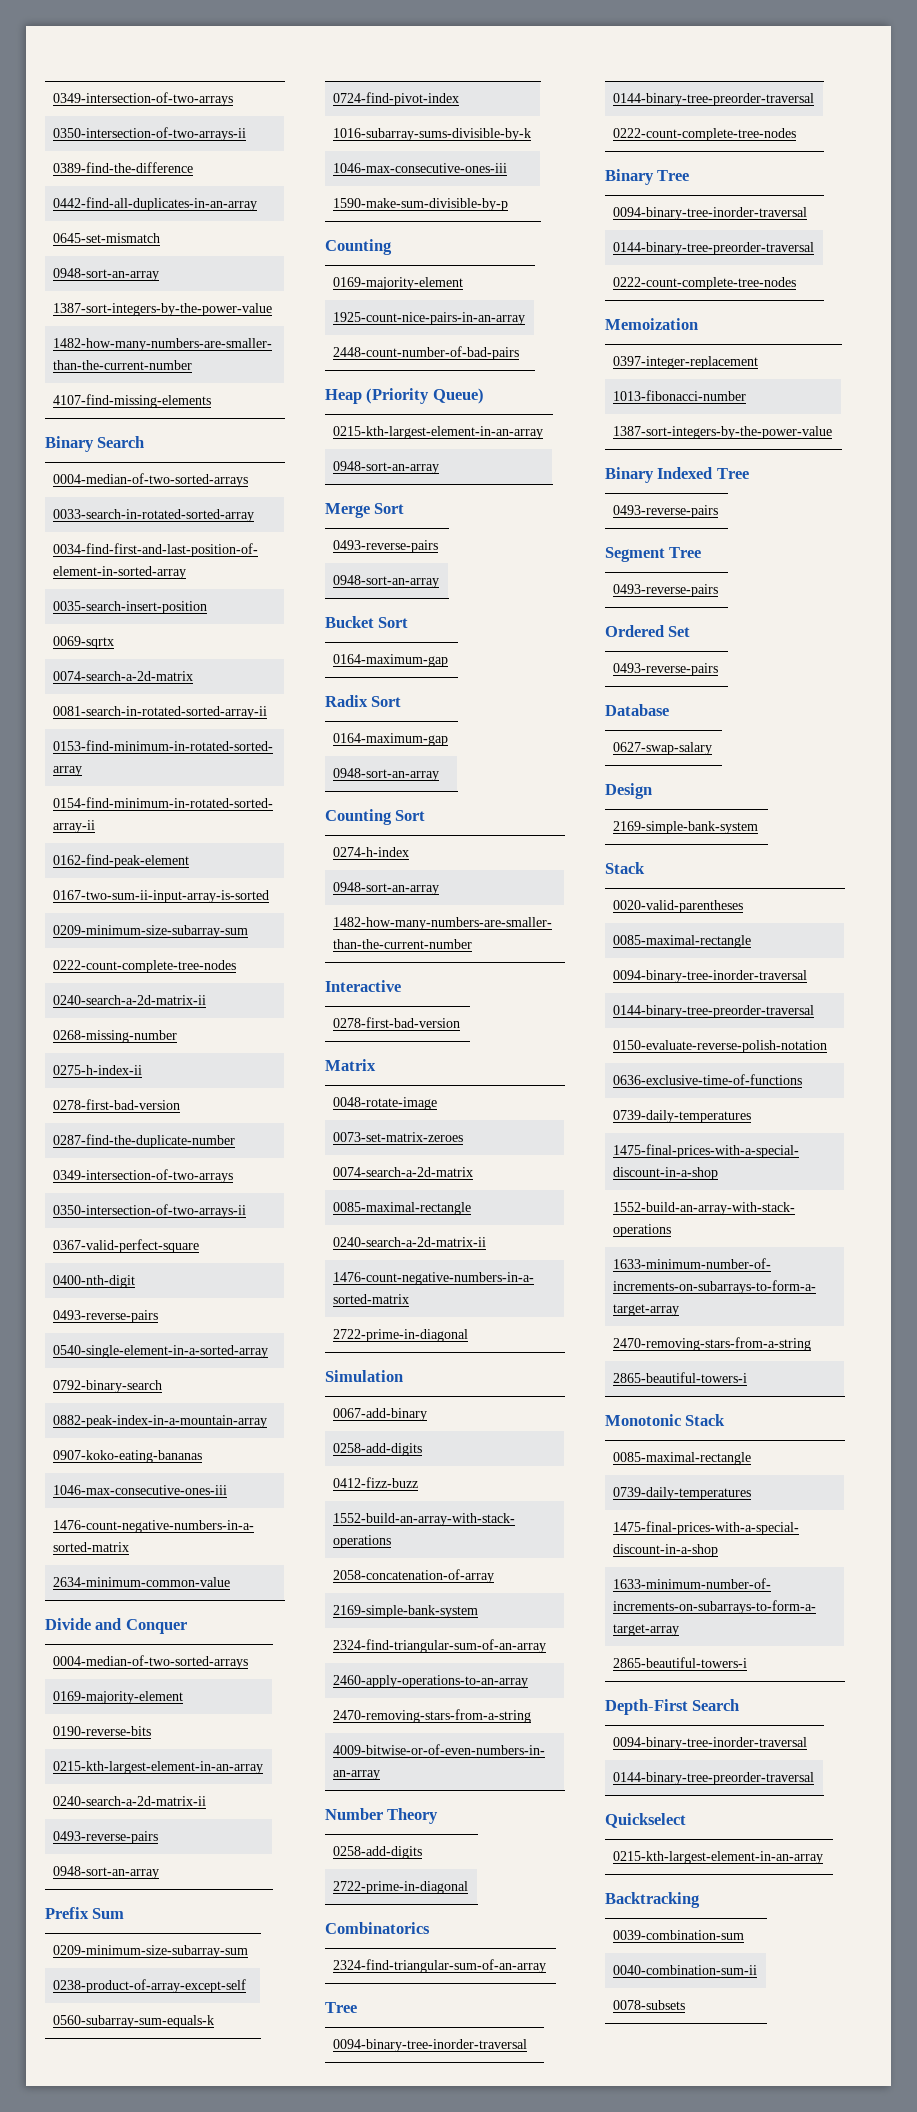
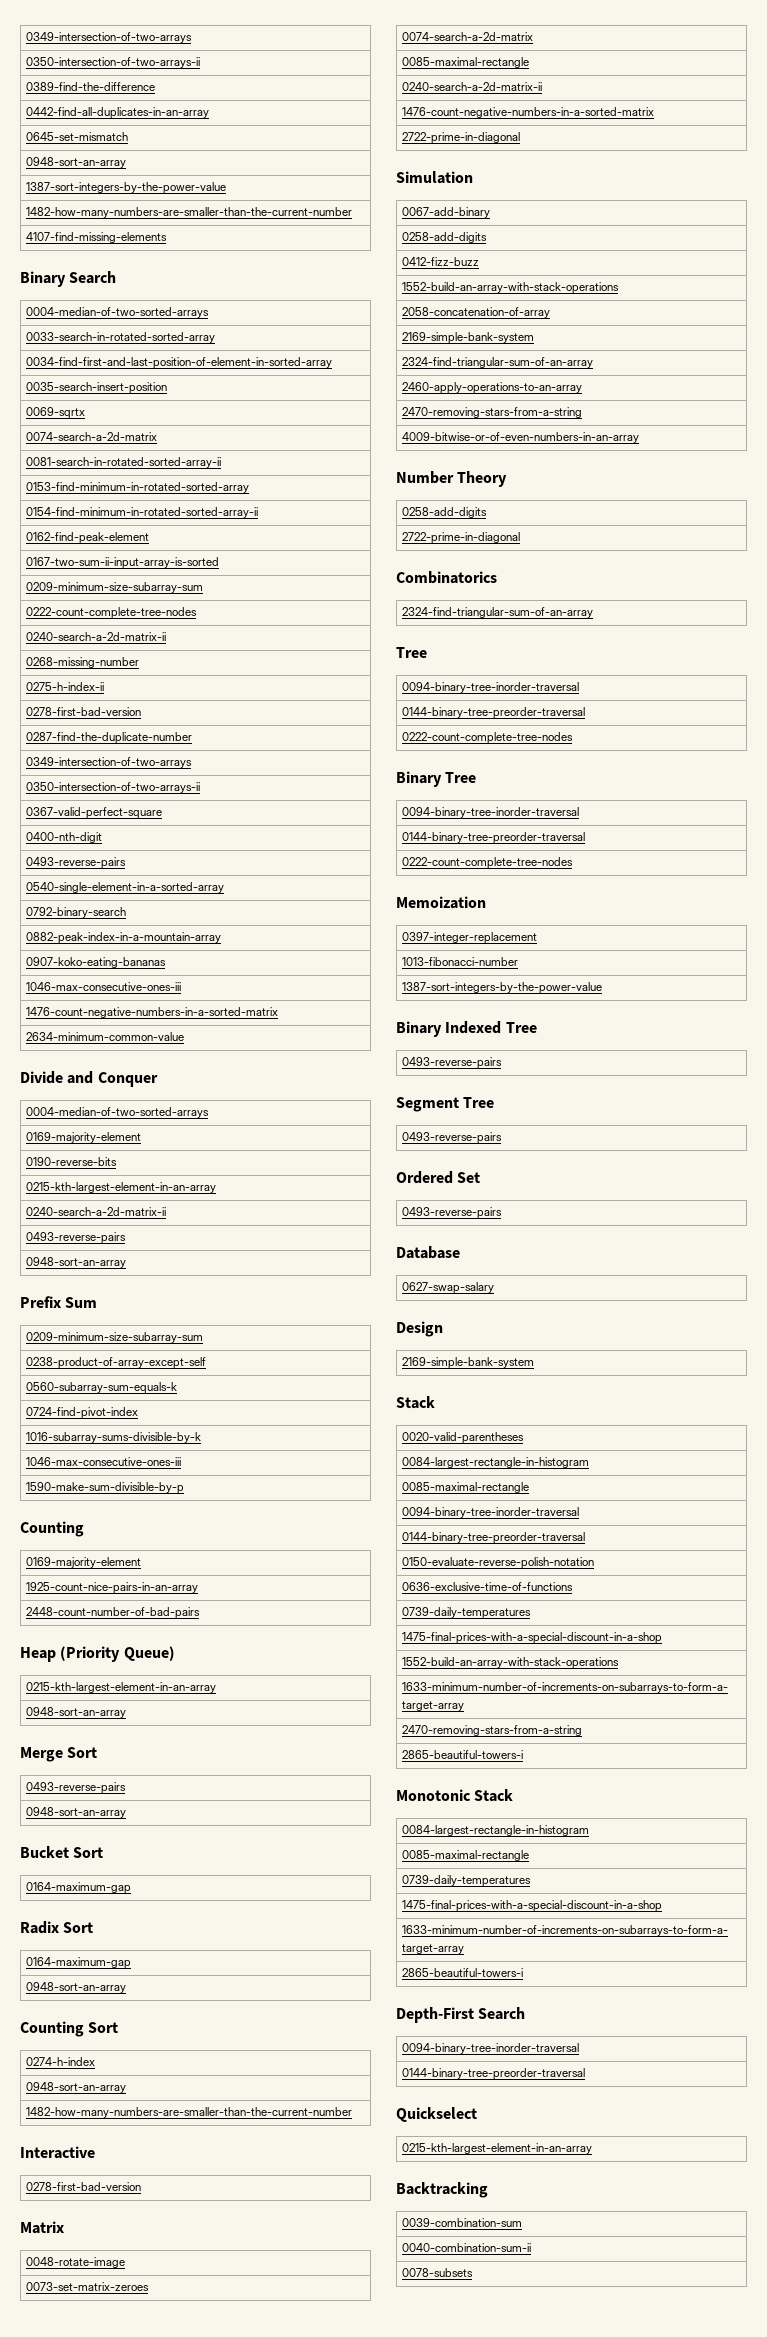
(744, 906) none -> [401,1457,589,1468] // 0084-largest-rectangle-in-histogram
(726, 1420) none -> [401,1825,589,1836] // 0084-largest-rectangle-in-histogram

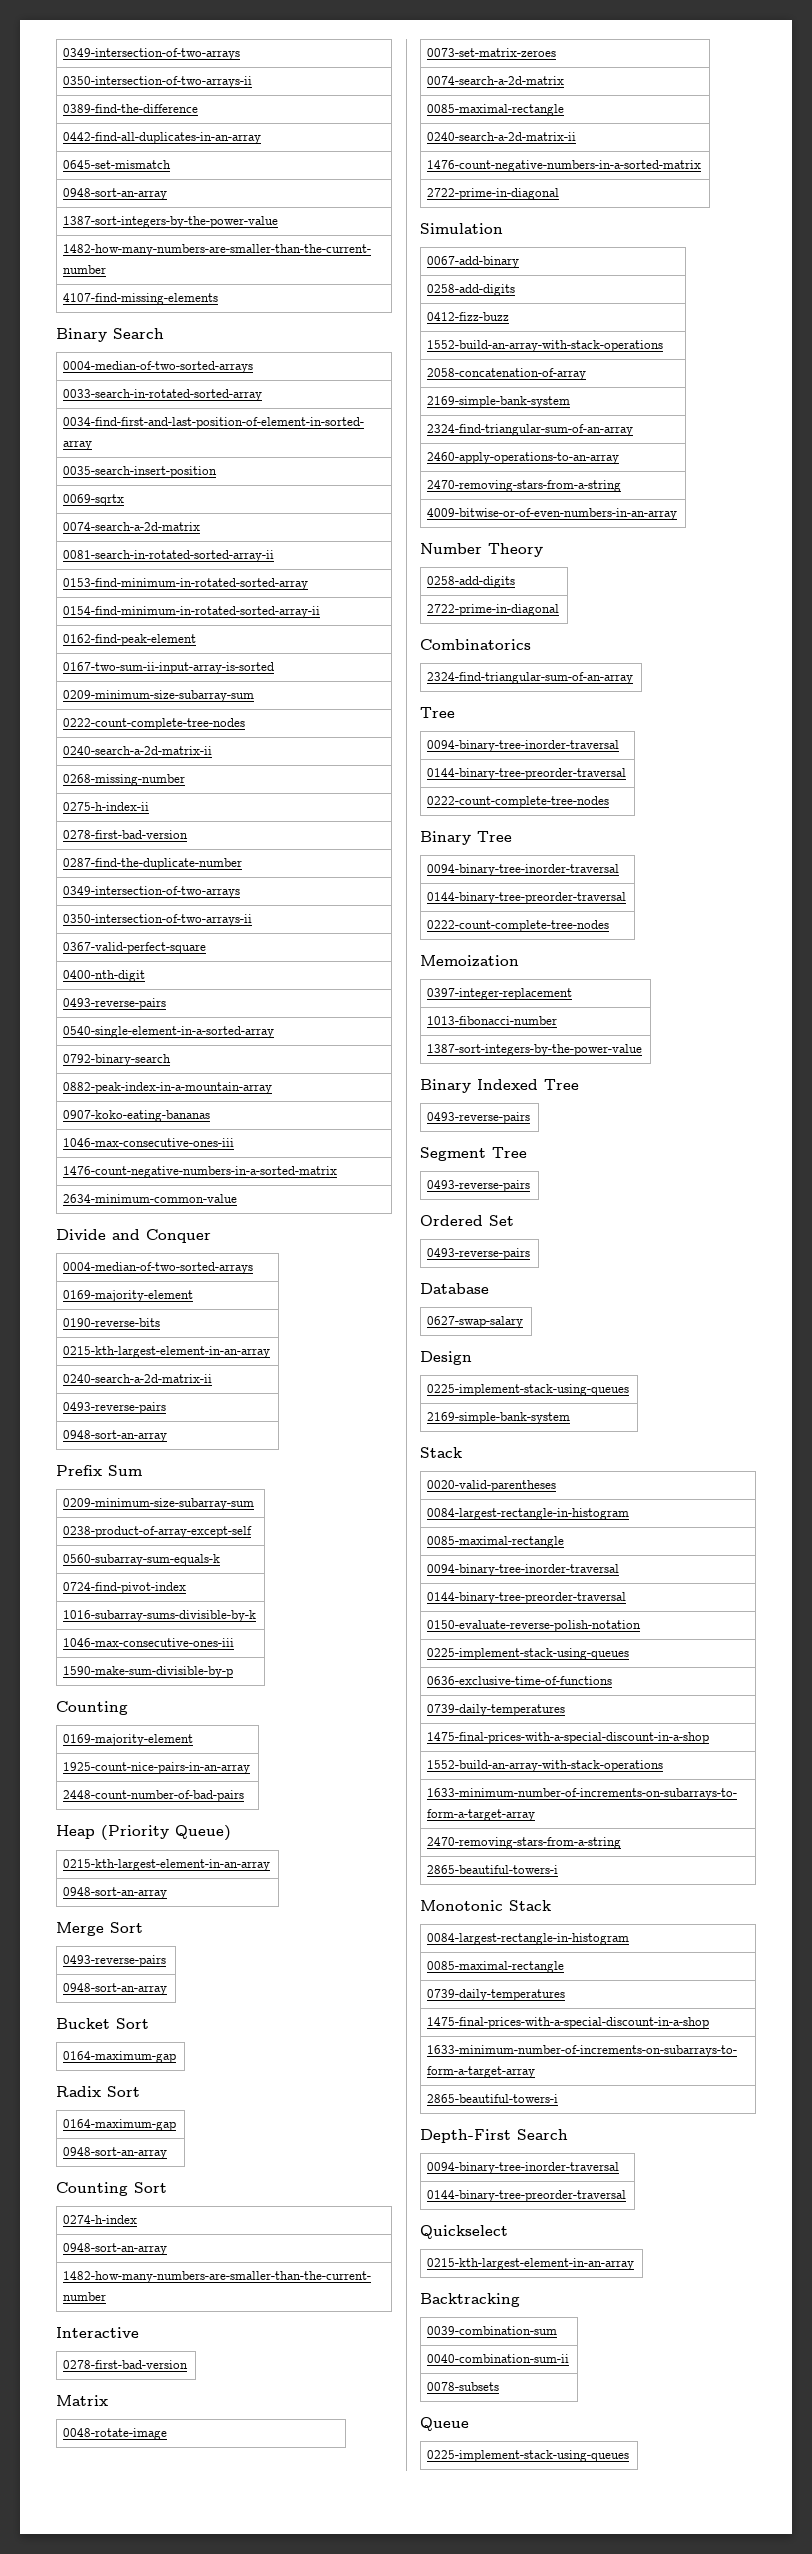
(443, 1329) none -> [427,1384,630,1396] // 0225-implement-stack-using-queues
(594, 1563) none -> [427,1648,630,1660] // 0225-implement-stack-using-queues
(473, 2272) none -> [420,2417,469,2431] [427,2450,630,2462] // Queue // 0225-implement-stack-using-queues

